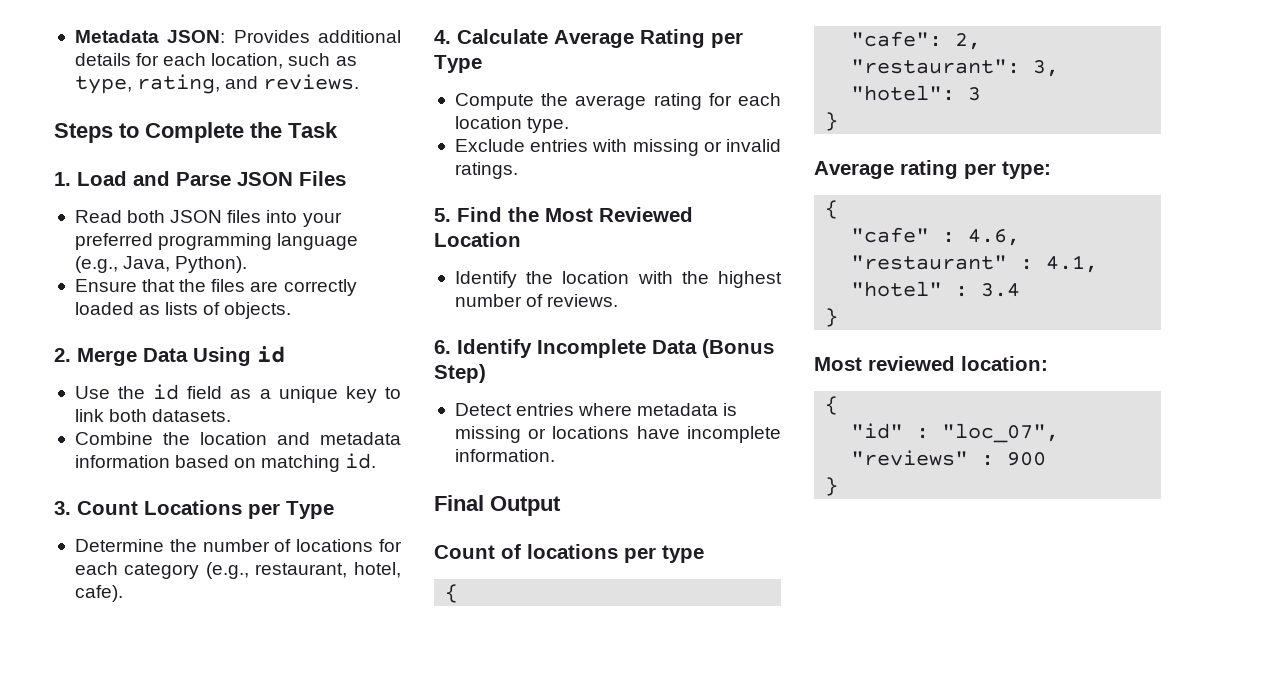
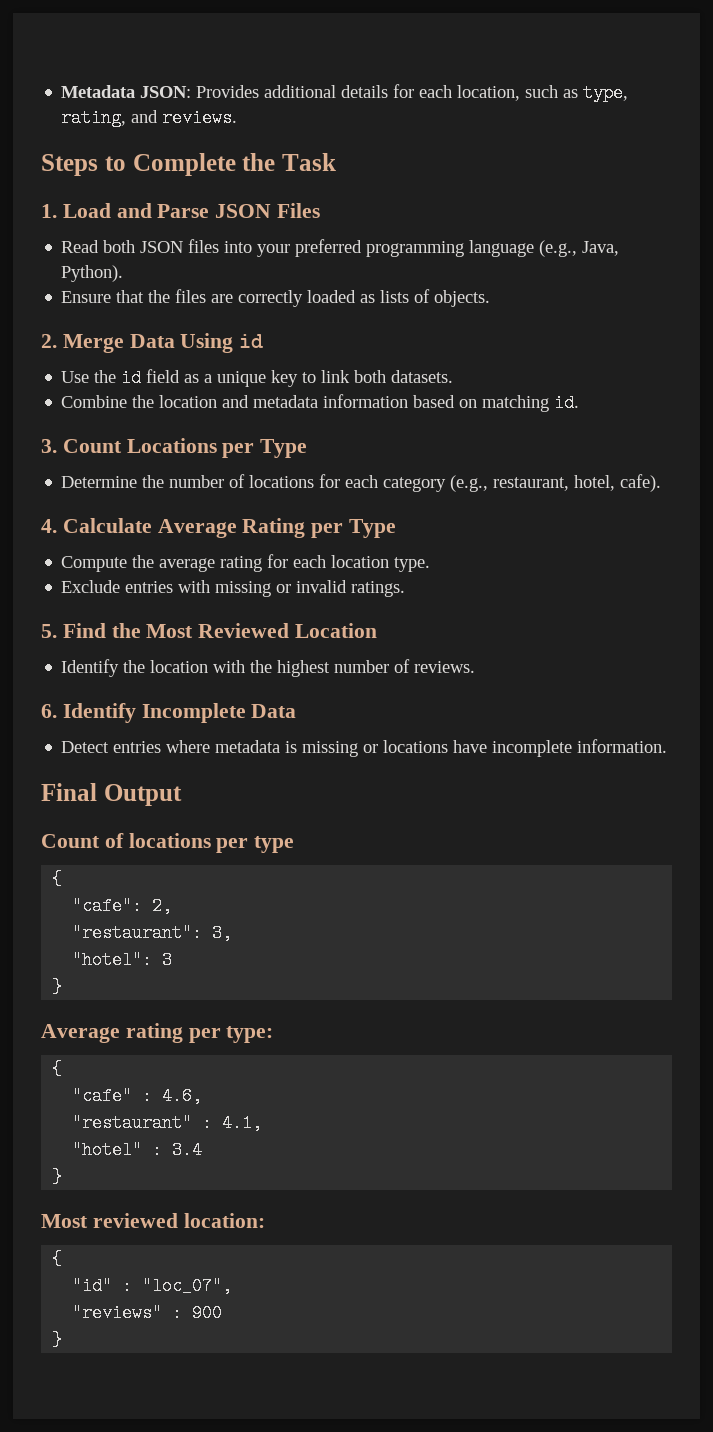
[702,339,774,358] [434,364,486,383] (Bonus Step) -> (297, 711) none

